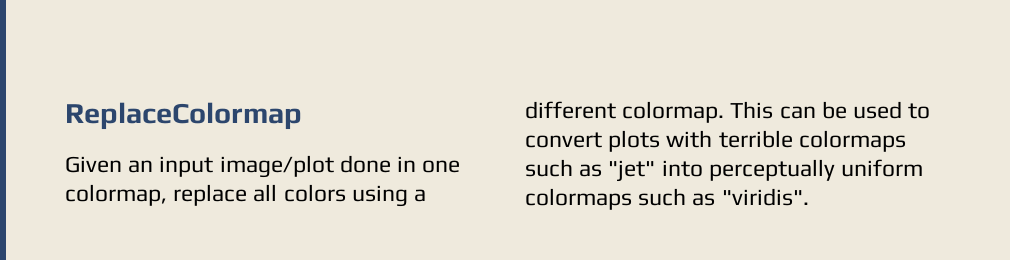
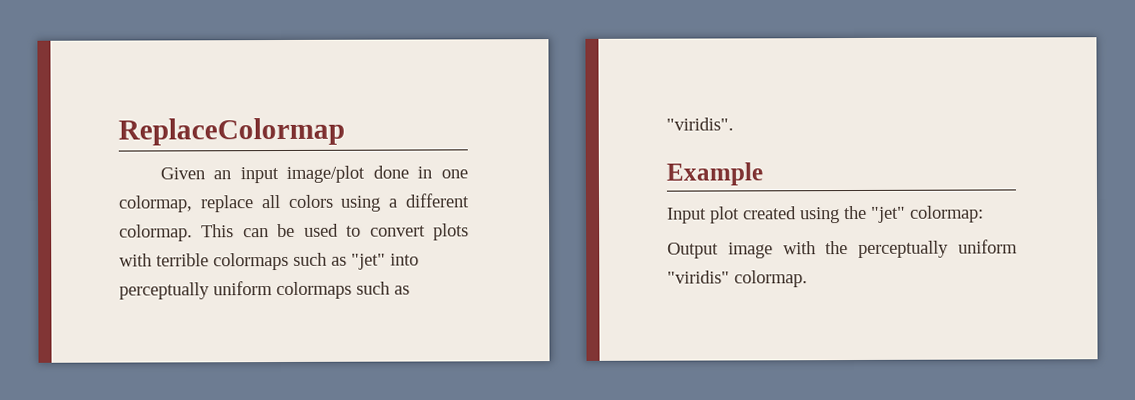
(809, 197) none -> [666,162,763,186] [667,205,984,224] [667,239,1018,259] [667,270,808,288] // Example // Input plot created using the "jet" colormap: // Output image with the perceptually uniform "viridis" colormap.

